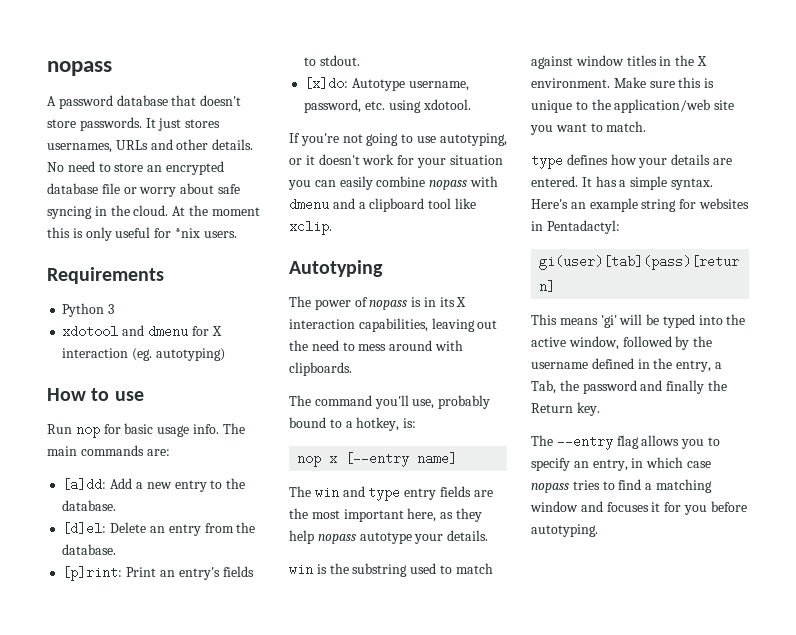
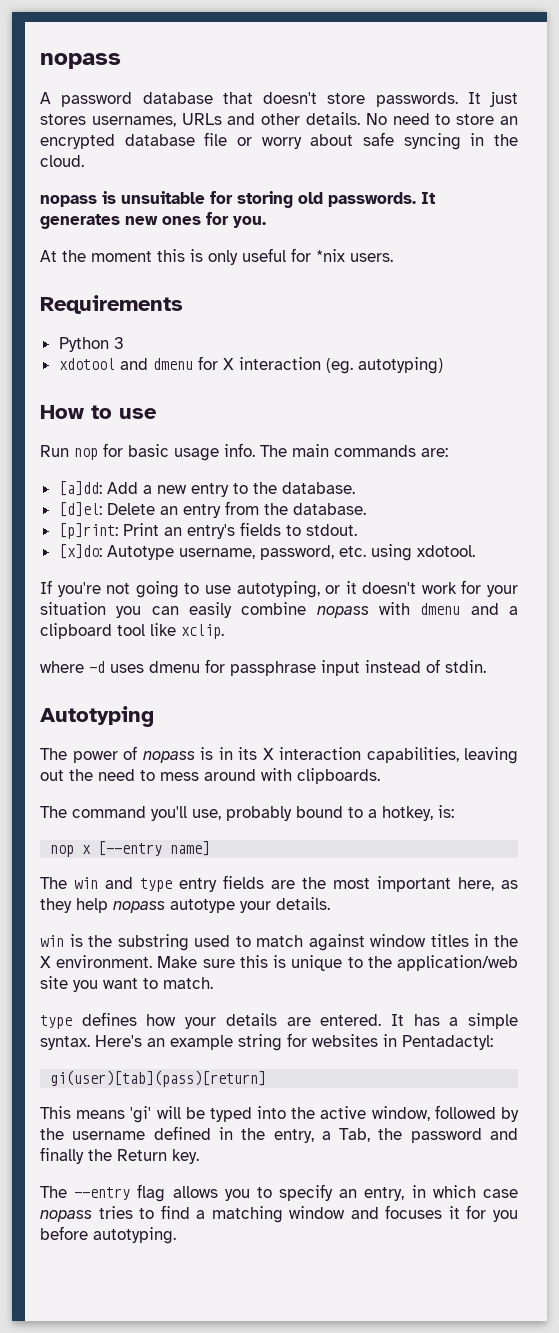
(169, 210) none -> [40,191,436,208] [40,212,266,229] // nopass is unsuitable for storing old passwords. It generates new ones for you. //
(332, 227) none -> [40,659,486,676] // where -d uses dmenu for passphrase input instead of stdin.

